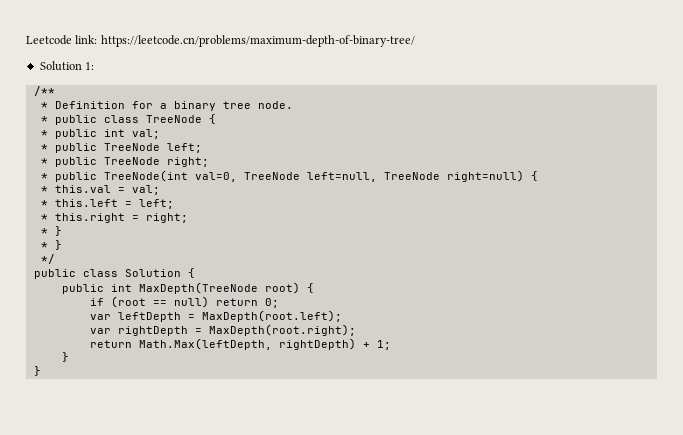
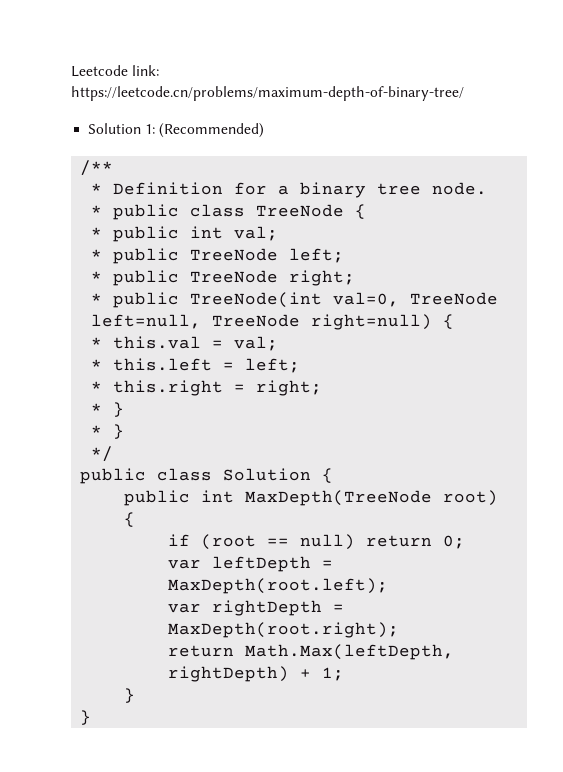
(95, 66) none -> [159,123,265,138] (Recommended)

